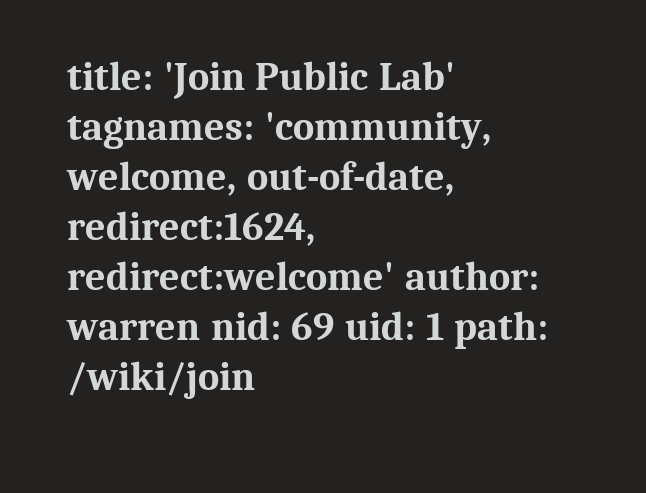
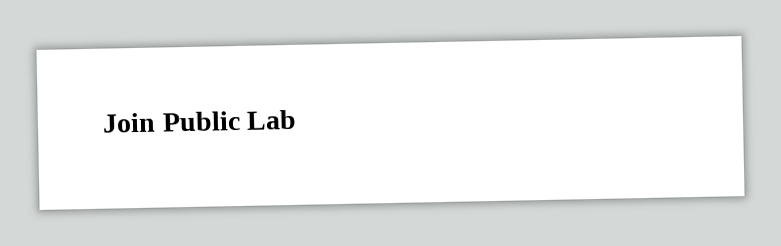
[67,61,455,99] [67,112,491,149] [66,161,454,196] [67,211,315,246] [67,261,539,290] [66,311,549,349] [67,361,255,399] title: 'Join Public Lab' tagnames: 'community, welcome, out-of-date, redirect:1624, redirect:welcome' author: warren nid: 69 uid: 1 path: /wiki/join -> [102,109,298,133] Join Public Lab

